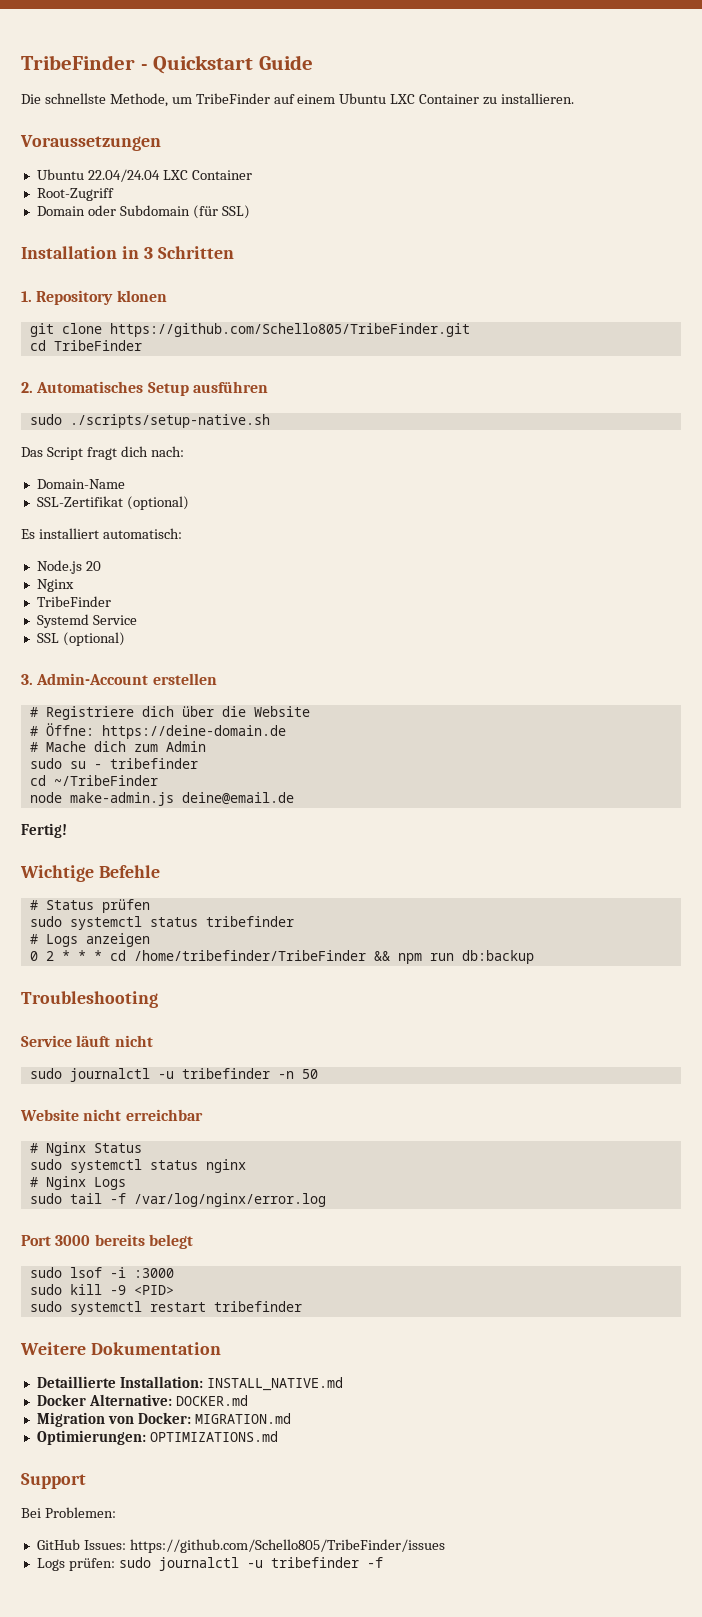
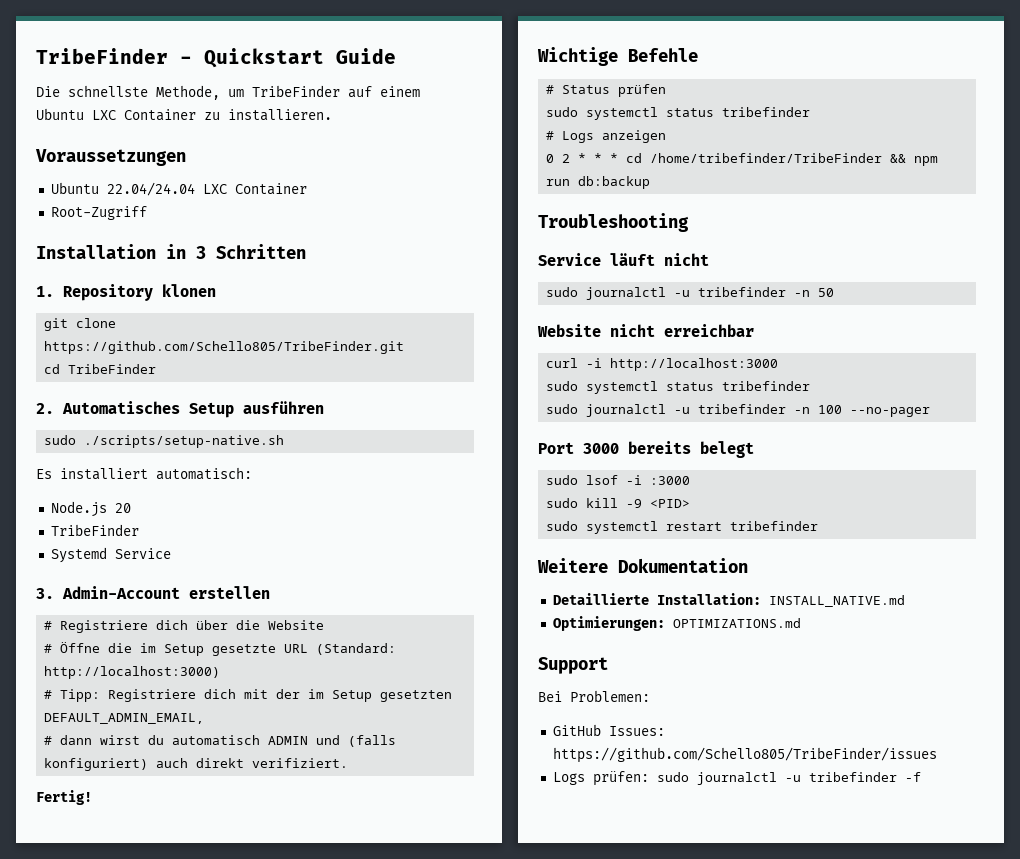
[36,205,250,219] // Domain oder Subdomain (für SSL) -> (147, 213) none
[21,446,184,460] [36,479,125,489] [36,496,189,510] // Das Script fragt dich nach: // Domain-Name // SSL-Zertifikat (optional) -> (285, 441) none
[36,579,74,592] // Nginx -> (131, 508) none
[36,632,125,646] // SSL (optional) -> (171, 553) none
[45,723,286,739] [29,741,206,752] [29,758,198,769] [29,775,158,786] [29,792,294,806] Öffne: https://deine-domain.de // # Mache dich zum Admin // sudo su - tribefinder // cd ~/TribeFinder // node make-admin.js deine@email.de -> [60,642,397,656] [44,666,221,679] [44,689,453,702] [44,713,205,724] [44,735,397,747] [44,758,349,771] Öffne die im Setup gesetzte URL (Standard: http://localhost:3000) // # Tipp: Registriere dich mit der im Setup gesetzten DEFAULT_ADMIN_EMAIL, // # dann wirst du automatisch ADMIN und (falls konfiguriert) auch direkt verifiziert.
[29,1142,142,1156] [29,1159,246,1173] [29,1176,126,1190] [29,1193,326,1207] # Nginx Status // sudo systemctl status nginx // # Nginx Logs // sudo tail -f /var/log/nginx/error.log -> [546,358,779,371] [546,381,811,394] [546,404,931,417] curl -i http://localhost:3000 // sudo systemctl status tribefinder // sudo journalctl -u tribefinder -n 100 --no-pager
[36,1394,248,1406] [36,1412,291,1427] // Docker Alternative: DOCKER.md // Migration von Docker: MIGRATION.md -> (905, 601) none

